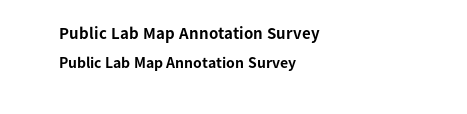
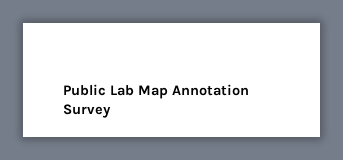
[59,26,321,43] [59,56,297,71] Public Lab Map Annotation Survey // Public Lab Map Annotation Survey -> [63,84,249,99] [63,104,111,118] Public Lab Map Annotation Survey

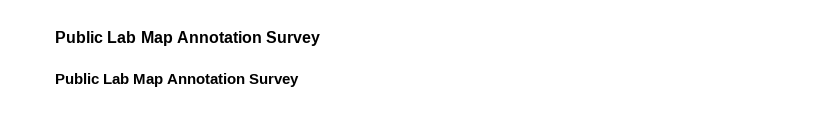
[63,84,249,99] [63,104,111,118] Public Lab Map Annotation Survey -> [55,31,321,46] [55,73,300,87] Public Lab Map Annotation Survey // Public Lab Map Annotation Survey

